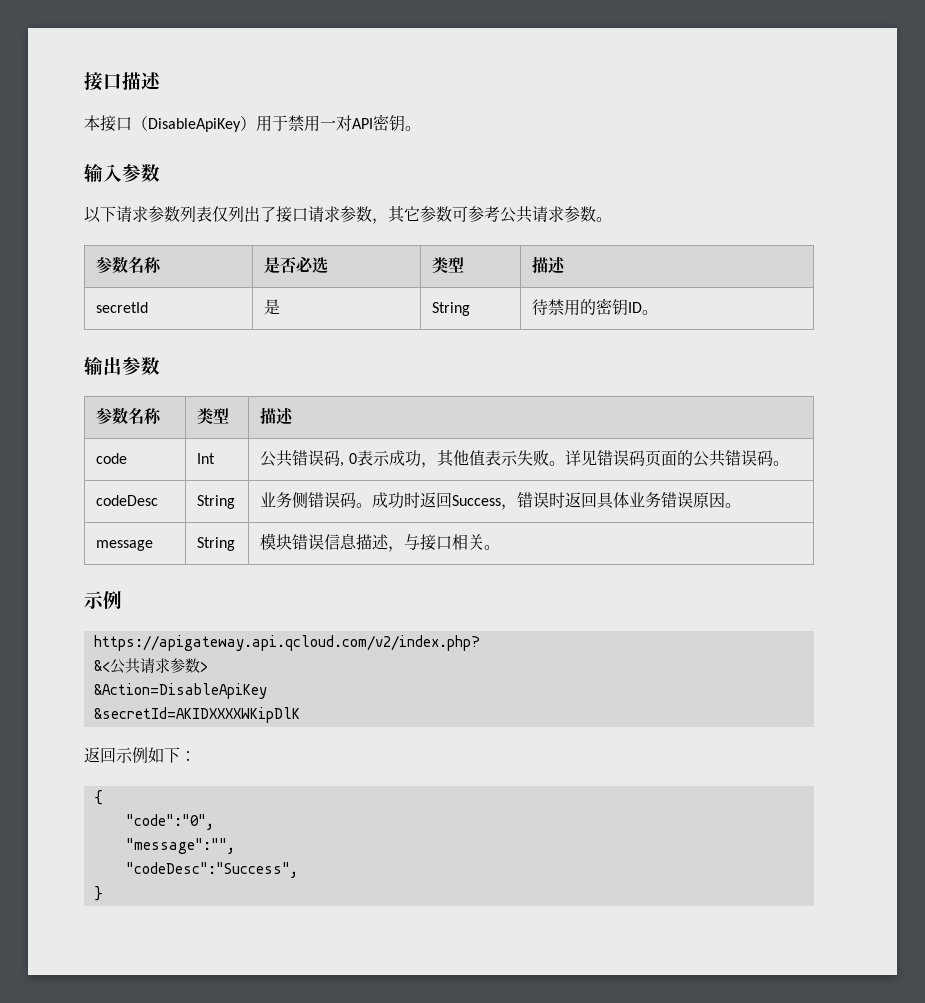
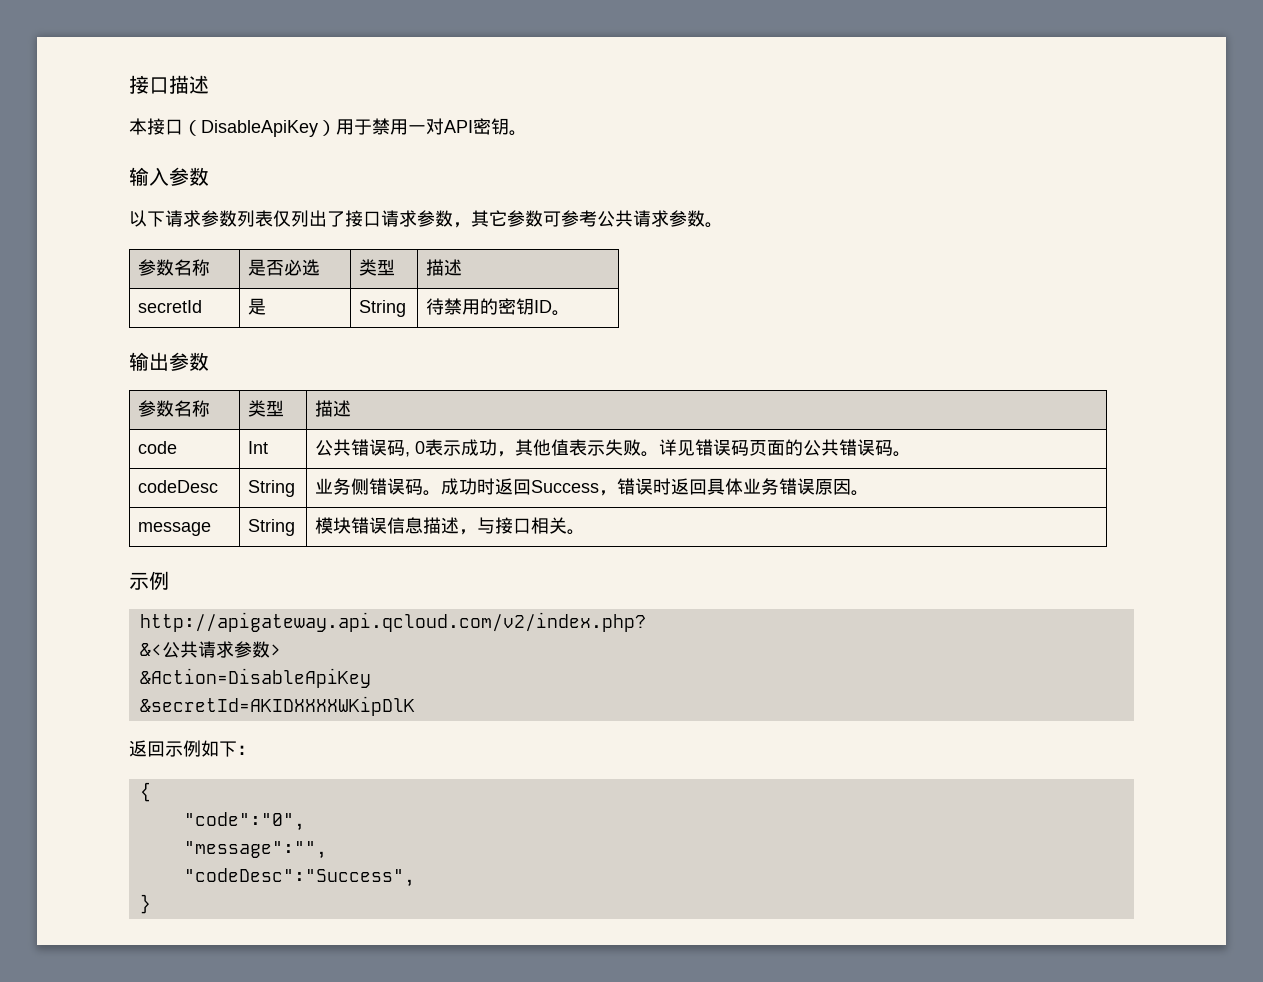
[93,635,480,651] https://apigateway.api.qcloud.com/v2/index.php? -> [139,612,646,632] http://apigateway.api.qcloud.com/v2/index.php?

